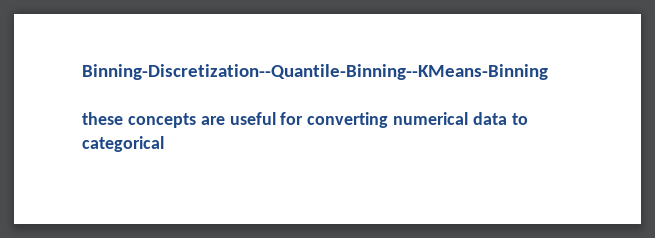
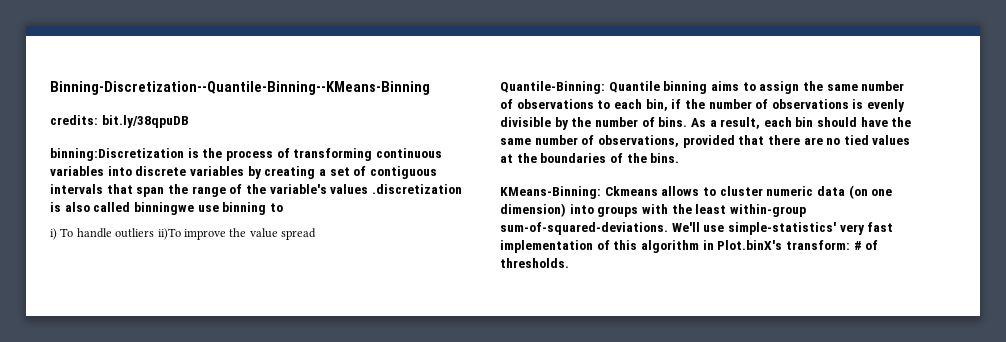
[82,112,528,128] [82,136,164,152] these concepts are useful for converting numerical data to categorical -> [50,115,189,128] [50,148,442,161] [50,166,437,179] [50,184,462,197] [50,202,283,215] [50,228,316,240] [500,81,905,94] [500,99,906,112] [500,117,912,130] [500,135,911,148] [500,153,680,163] [500,185,893,199] [500,203,806,217] [500,222,894,235] [500,240,879,253] [500,258,569,268] credits: bit.ly/38qpuDB // binning:Discretization is the process of transforming continuous variables into discrete variables by creating a set of contiguous intervals that span the range of the variable's values .discretization is also called binningwe use binning to // i) To handle outliers ii)To improve the value spread // Quantile-Binning: Quantile binning aims to assign the same number of observations to each bin, if the number of observations is evenly divisible by the number of bins. As a result, each bin should have the same number of observations, provided that there are no tied values at the boundaries of the bins. // KMeans-Binning: Ckmeans allows to cluster numeric data (on one dimension) into groups with the least within-group sum-of-squared-deviations. We'll use simple-statistics' very fast implementation of this algorithm in Plot.binX's transform: # of thresholds.

